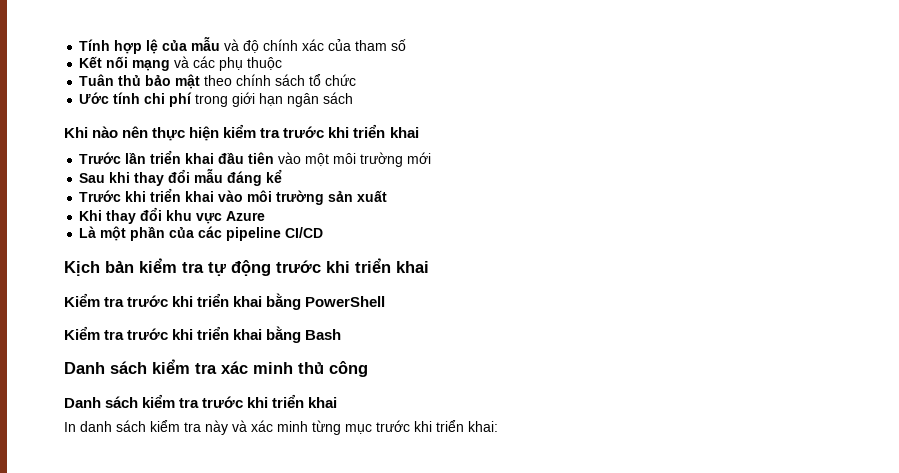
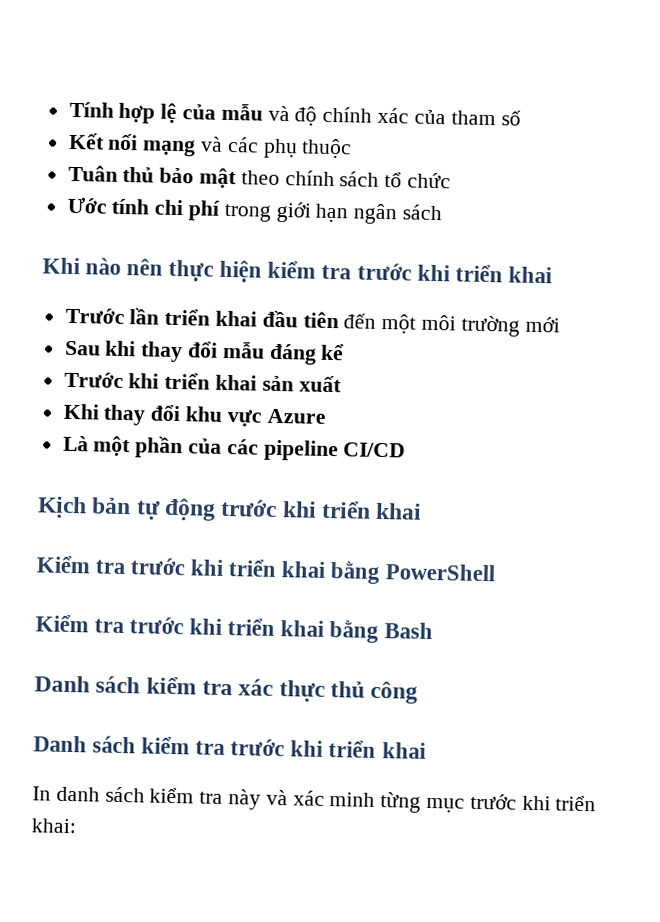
[278,152,302,164] vào -> [343,313,377,329] đến
[218,190,325,205] vào môi trường -> (258, 382) none
[139,258,204,273] kiểm tra -> (132, 506) none
[253,362,293,374] minh -> [278,680,325,702] thực

